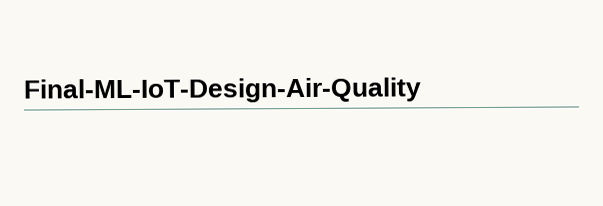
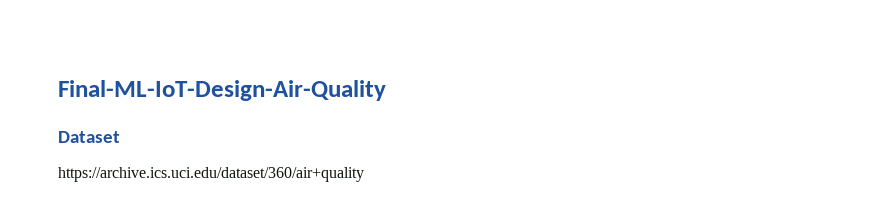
(421, 90) none -> [58,131,120,143] [58,167,364,182] // Dataset // https://archive.ics.uci.edu/dataset/360/air+quality

